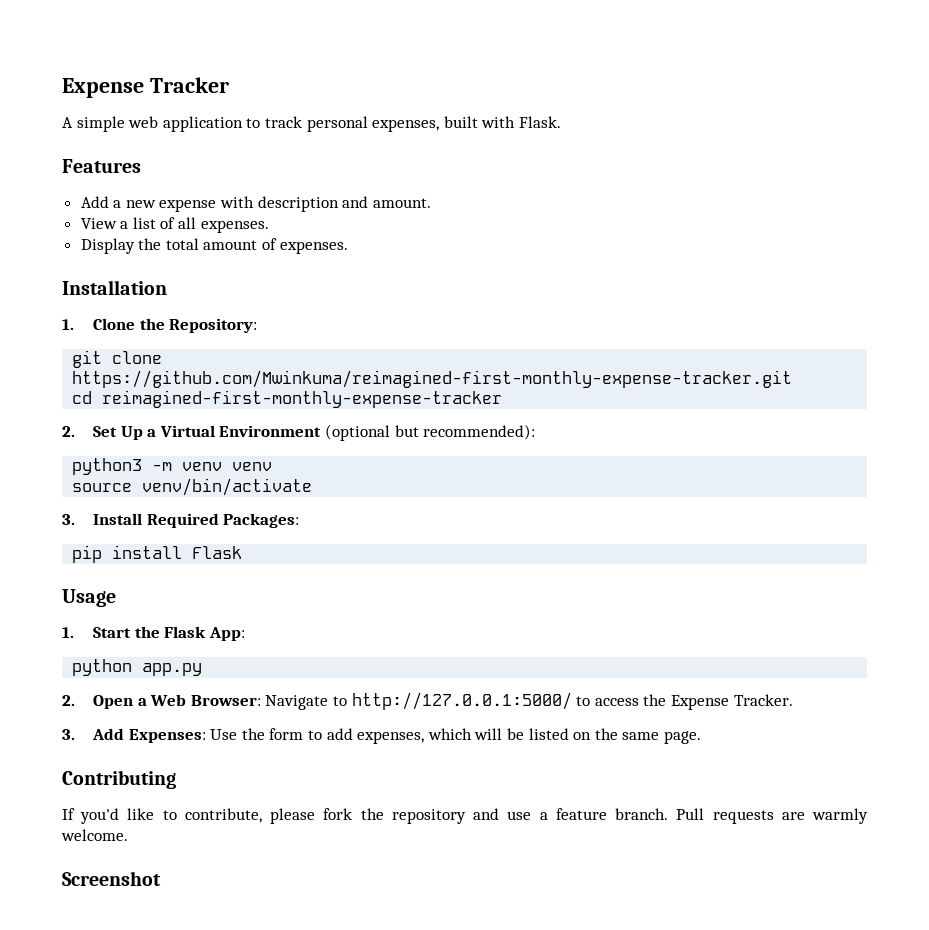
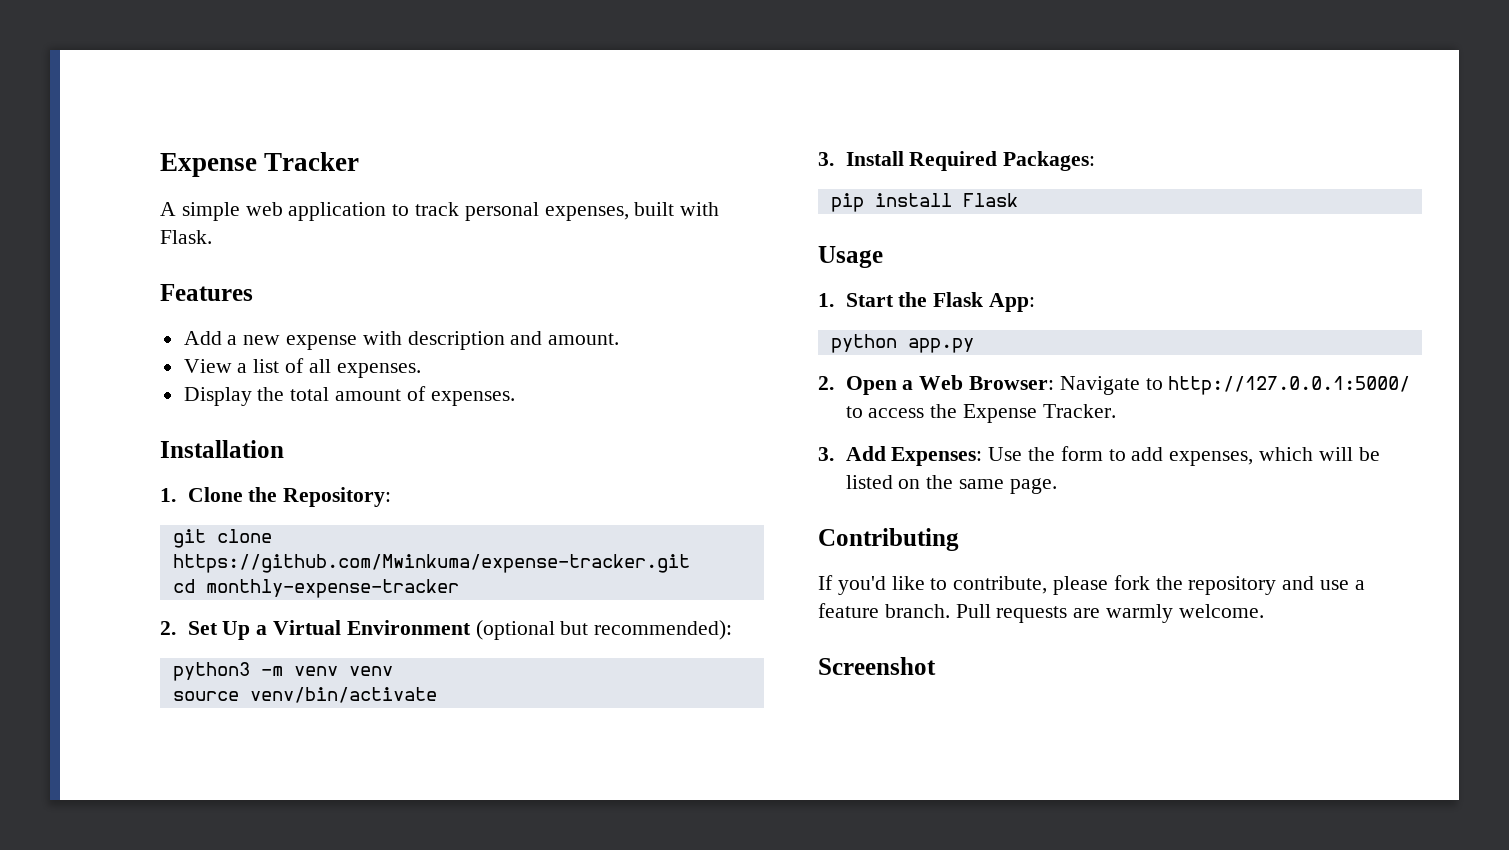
[72,370,793,388] https://github.com/Mwinkuma/reimagined-first-monthly-expense-tracker.git -> [172,554,690,573] https://github.com/Mwinkuma/expense-tracker.git
[102,390,503,408] reimagined-first-monthly-expense-tracker -> [205,579,459,598] monthly-expense-tracker

